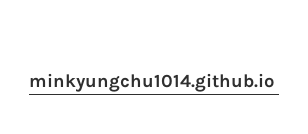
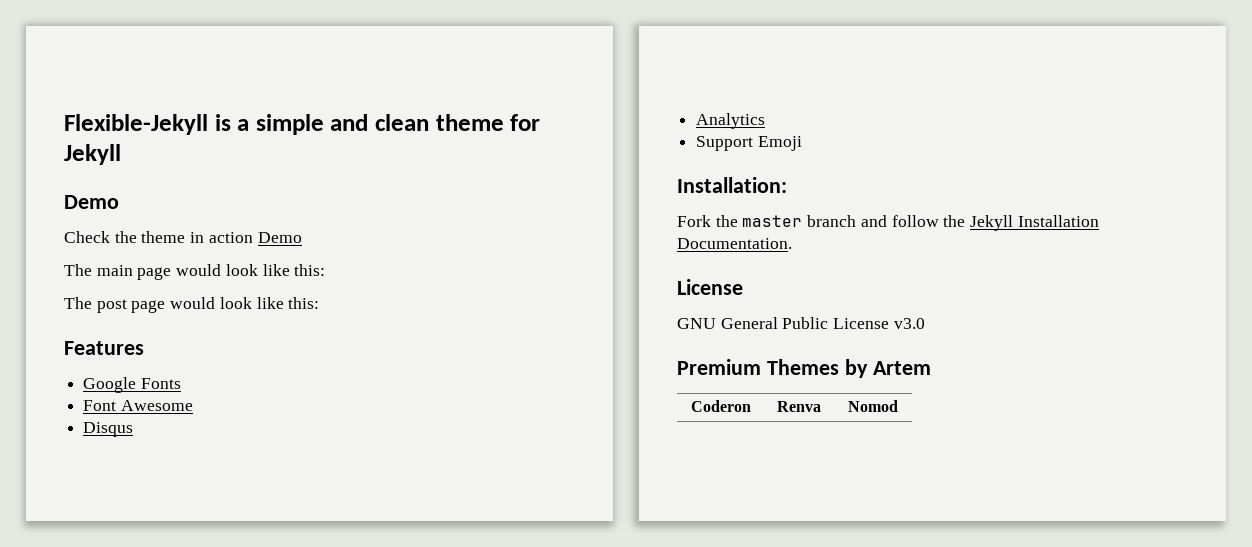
[29,73,274,92] minkyungchu1014.github.io -> [64,114,541,135] [64,144,121,165] [64,195,119,209] [64,231,302,243] [64,264,326,280] [64,297,320,313] [64,341,144,355] [83,377,181,393] [83,400,193,411] [83,422,134,437] [696,113,766,129] [696,136,802,151] [677,177,787,193] [677,215,1099,231] [677,238,792,249] [677,279,743,295] [677,317,925,329] [677,359,931,378] [690,400,751,412] [777,401,821,412] [848,400,898,412] Flexible-Jekyll is a simple and clean theme for Jekyll // Demo // Check the theme in action Demo // The main page would look like this: // The post page would look like this: // Features // Google Fonts // Font Awesome // Disqus // Analytics // Support Emoji // Installation: // Fork the master branch and follow the Jekyll Installation Documentation. // License // GNU General Public License v3.0 // Premium Themes by Artem // Coderon | Renva | Nomod

